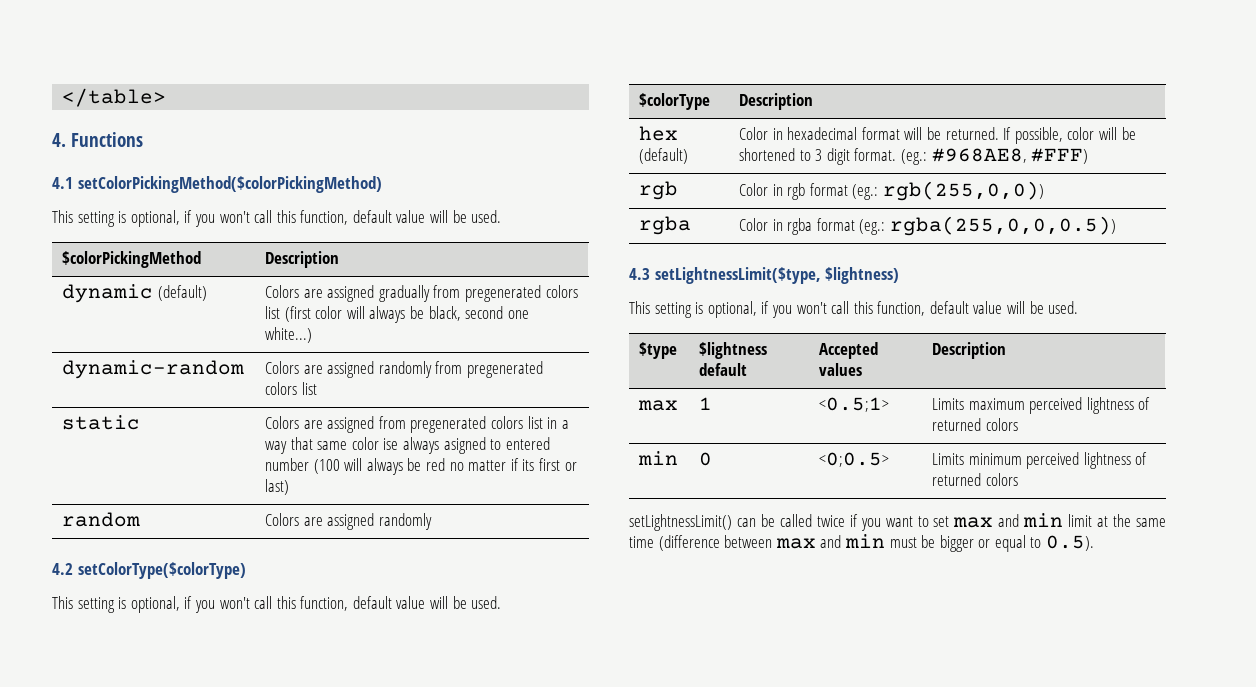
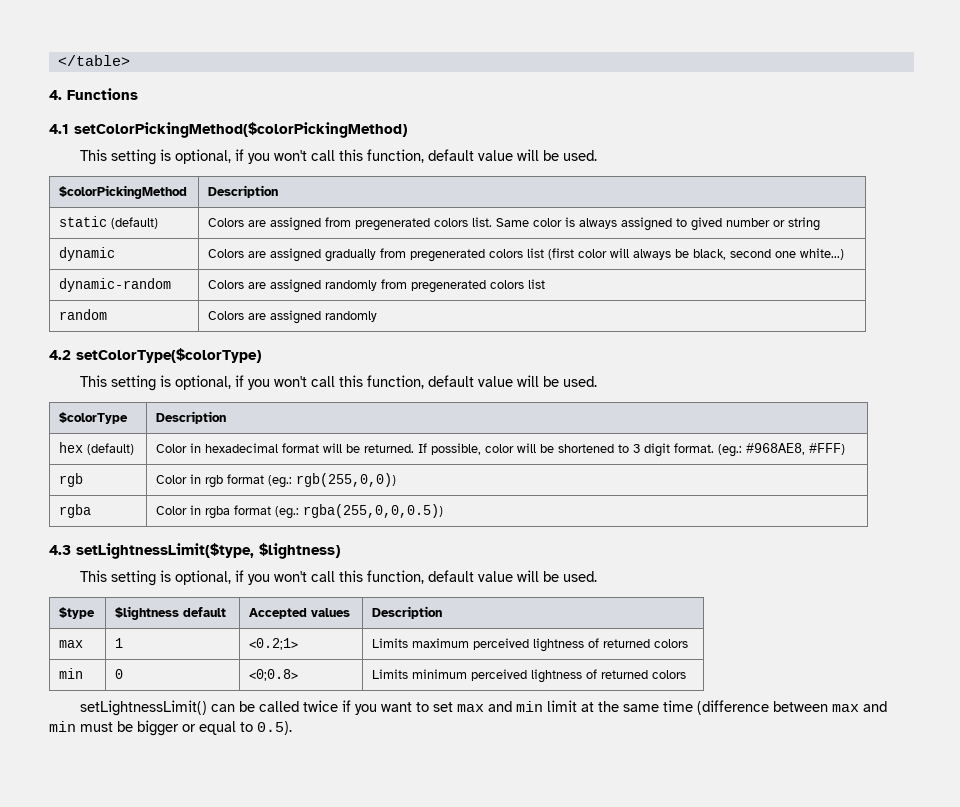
(340, 259) none -> [59,216,159,229] [208,217,821,231] // static (default) | Colors are assigned from pregenerated colors list. Same color is always assigned to gived number or string
[157,285,207,301] (default) -> (116, 254) none
[62,415,141,430] [265,416,569,433] [265,437,550,454] [265,458,577,475] [265,479,290,495] // static | Colors are assigned from pregenerated colors list in a way that same color ise always asigned to entered number (100 will always be red no matter if its first or last) -> (546, 284) none
[819,397,890,412] <0.5;1> -> [249,638,299,650] <0.2;1>
[819,452,890,467] <0;0.5> -> [249,669,299,681] <0;0.8>

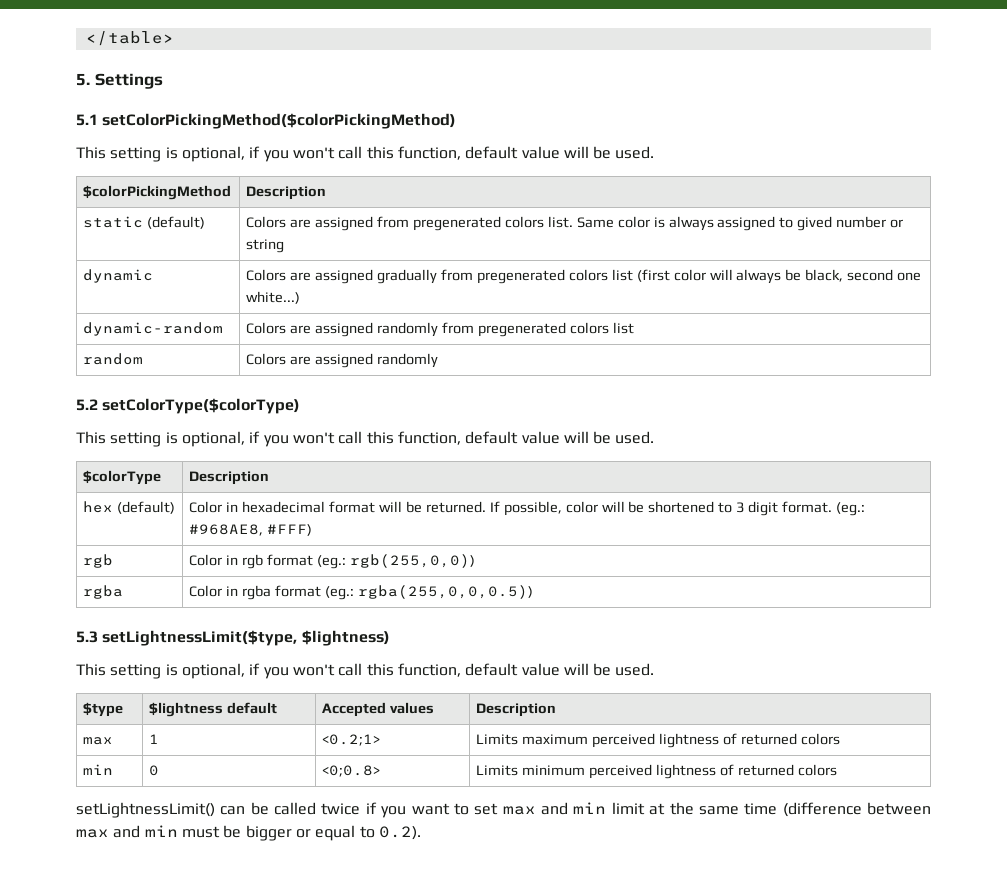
[49,88,138,100] [49,124,69,134] 4. Functions // 4.1 -> [76,73,163,89] [76,114,98,126] 5. Settings // 5.1
[49,350,71,360] 4.2 -> [76,399,98,411] 5.2
[49,545,71,555] 4.3 -> [76,631,98,643] 5.3
[257,721,292,735] 0.5). -> [378,826,421,840] 0.2).

